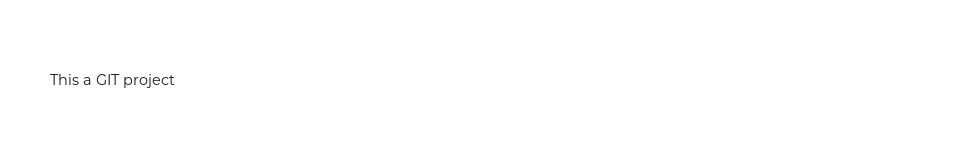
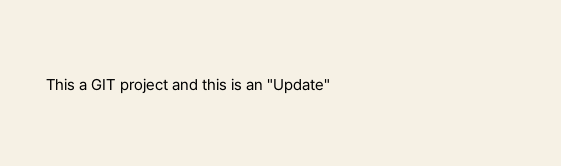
(175, 81) none -> [171,78,331,94] and this is an "Update"

